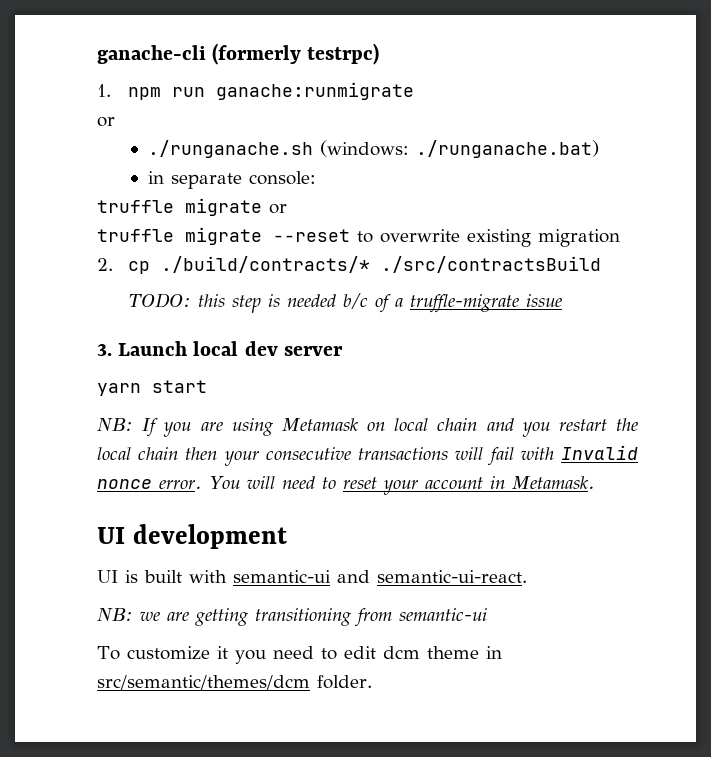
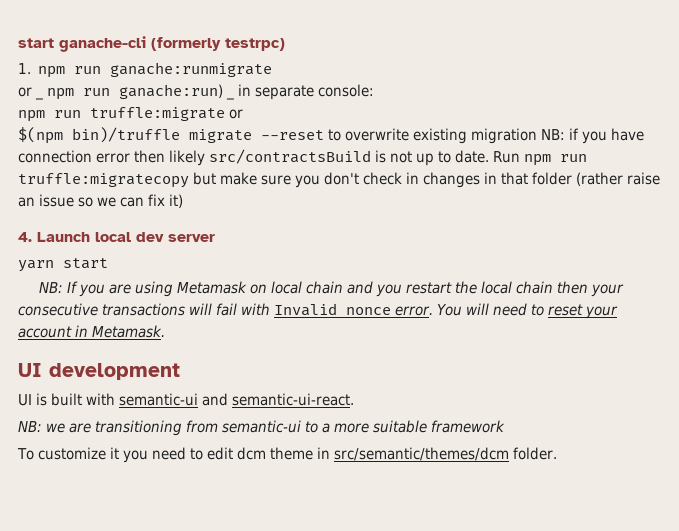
(97, 54) none -> [18,38,54,48] start
[148,140,600,158] // ./runganache.sh (windows: ./runganache.bat) // -> [35,84,234,100] _ npm run ganache:run) _
[97,198,287,216] [97,229,174,242] truffle migrate or // truffle -> [18,107,243,122] [18,127,180,144] npm run truffle:migrate or // $(npm bin)/truffle
[97,256,601,274] [127,293,562,313] [97,344,112,356] // 2. cp ./build/contracts/* ./src/contractsBuild // TODO: this step is needed b/c of a truffle-migrate issue // 3. -> [541,128,644,144] [18,149,587,166] [18,172,660,188] [18,194,183,208] [18,232,32,242] NB: if you have connection error then likely src/contractsBuild is not up to date. Run npm run truffle:migratecopy but make sure you don't check in changes in that folder (rather raise an issue so we can fix it) // 4.
[195,608,249,626] getting -> (91, 428) none
(487, 614) none -> [305,420,505,433] to a more suitable framework

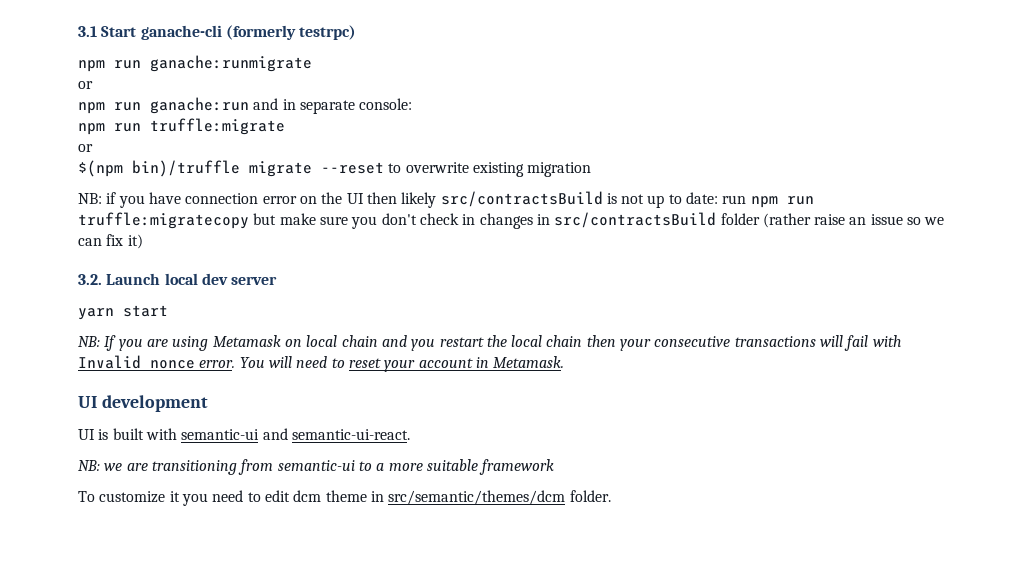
[18,38,54,48] start -> [78,26,137,37] 3.1 Start
[18,63,31,74] 1. -> (357, 32) none
[35,84,234,100] _ npm run ganache:run) _ -> [78,97,279,114] // npm run ganache:run and
(225, 114) none -> (285, 126) //
(537, 136) none -> (592, 169) //
(130, 158) none -> [299,192,364,204] on the UI
[455,150,520,163] date. Run -> [686,192,747,204] date: run
[501,172,528,185] that -> [554,212,717,228] src/contractsBuild
[18,232,32,242] 4. -> [78,274,102,285] 3.2.

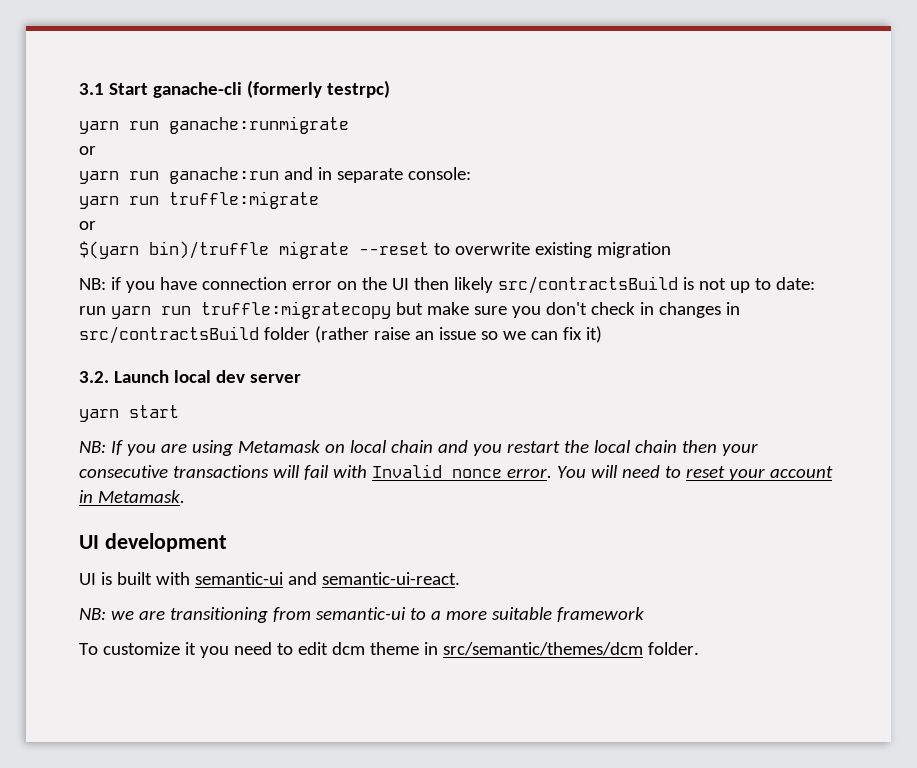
[78,60,105,72] npm -> [79,121,119,134] yarn
[78,102,105,114] npm -> [79,171,119,184] yarn
[78,123,105,135] npm -> [79,196,119,209] yarn
[78,160,123,177] $(npm -> [79,241,139,259] $(yarn
[750,196,778,208] npm -> [110,306,151,319] yarn

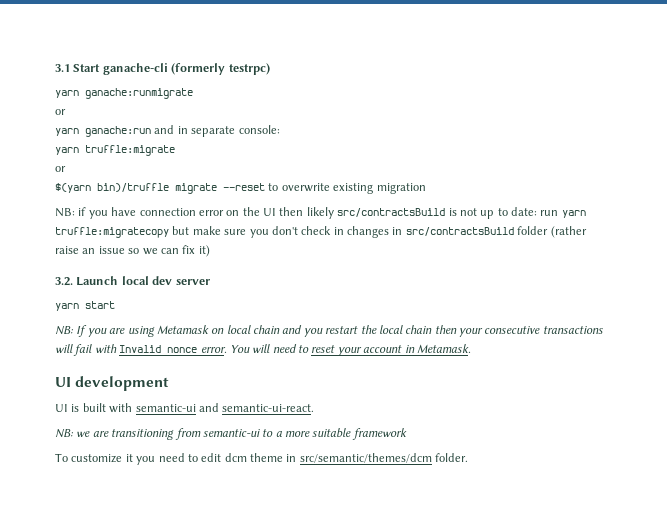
[129,121,159,130] run -> (79, 94) none
[129,171,159,180] run -> (79, 132) none
[129,196,159,205] run -> (79, 151) none
[160,306,191,315] run -> (586, 214) none

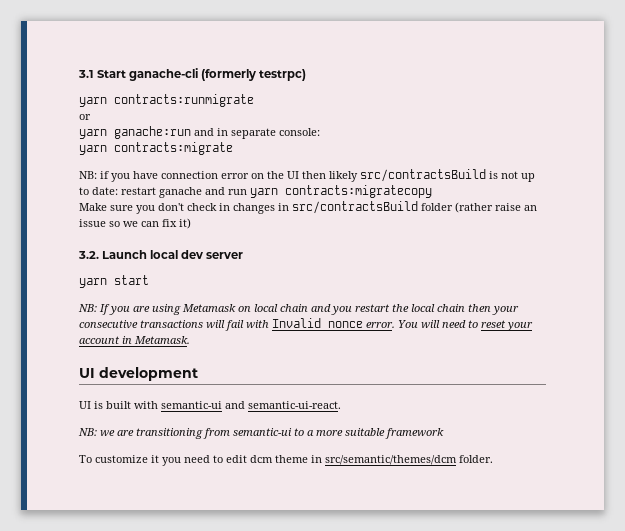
[85,88,193,99] ganache:runmigrate -> [114,94,254,107] contracts:runmigrate
[85,145,175,156] [55,166,66,172] [55,183,426,194] truffle:migrate // or // $(yarn bin)/truffle migrate --reset to overwrite existing migration -> [114,142,233,155] contracts:migrate
[540,210,586,218] [55,226,221,238] run yarn truffle:migratecopy but make -> [121,185,432,198] [79,203,107,211] restart ganache and run yarn contracts:migratecopy // Make

